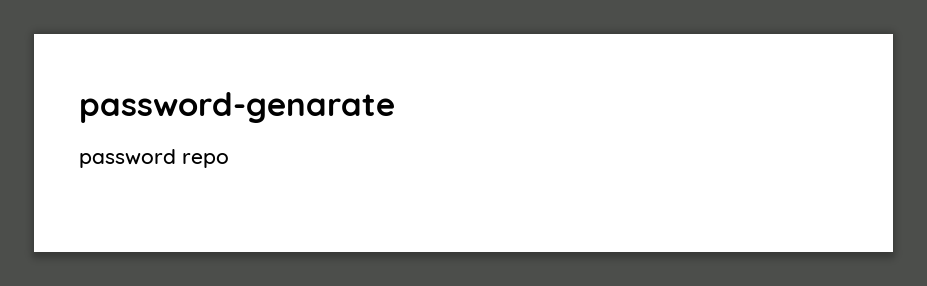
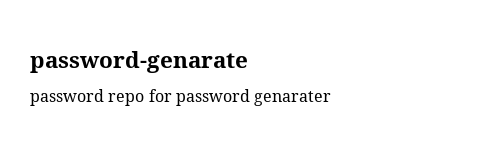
(229, 160) none -> [148,89,332,106] for password genarater

